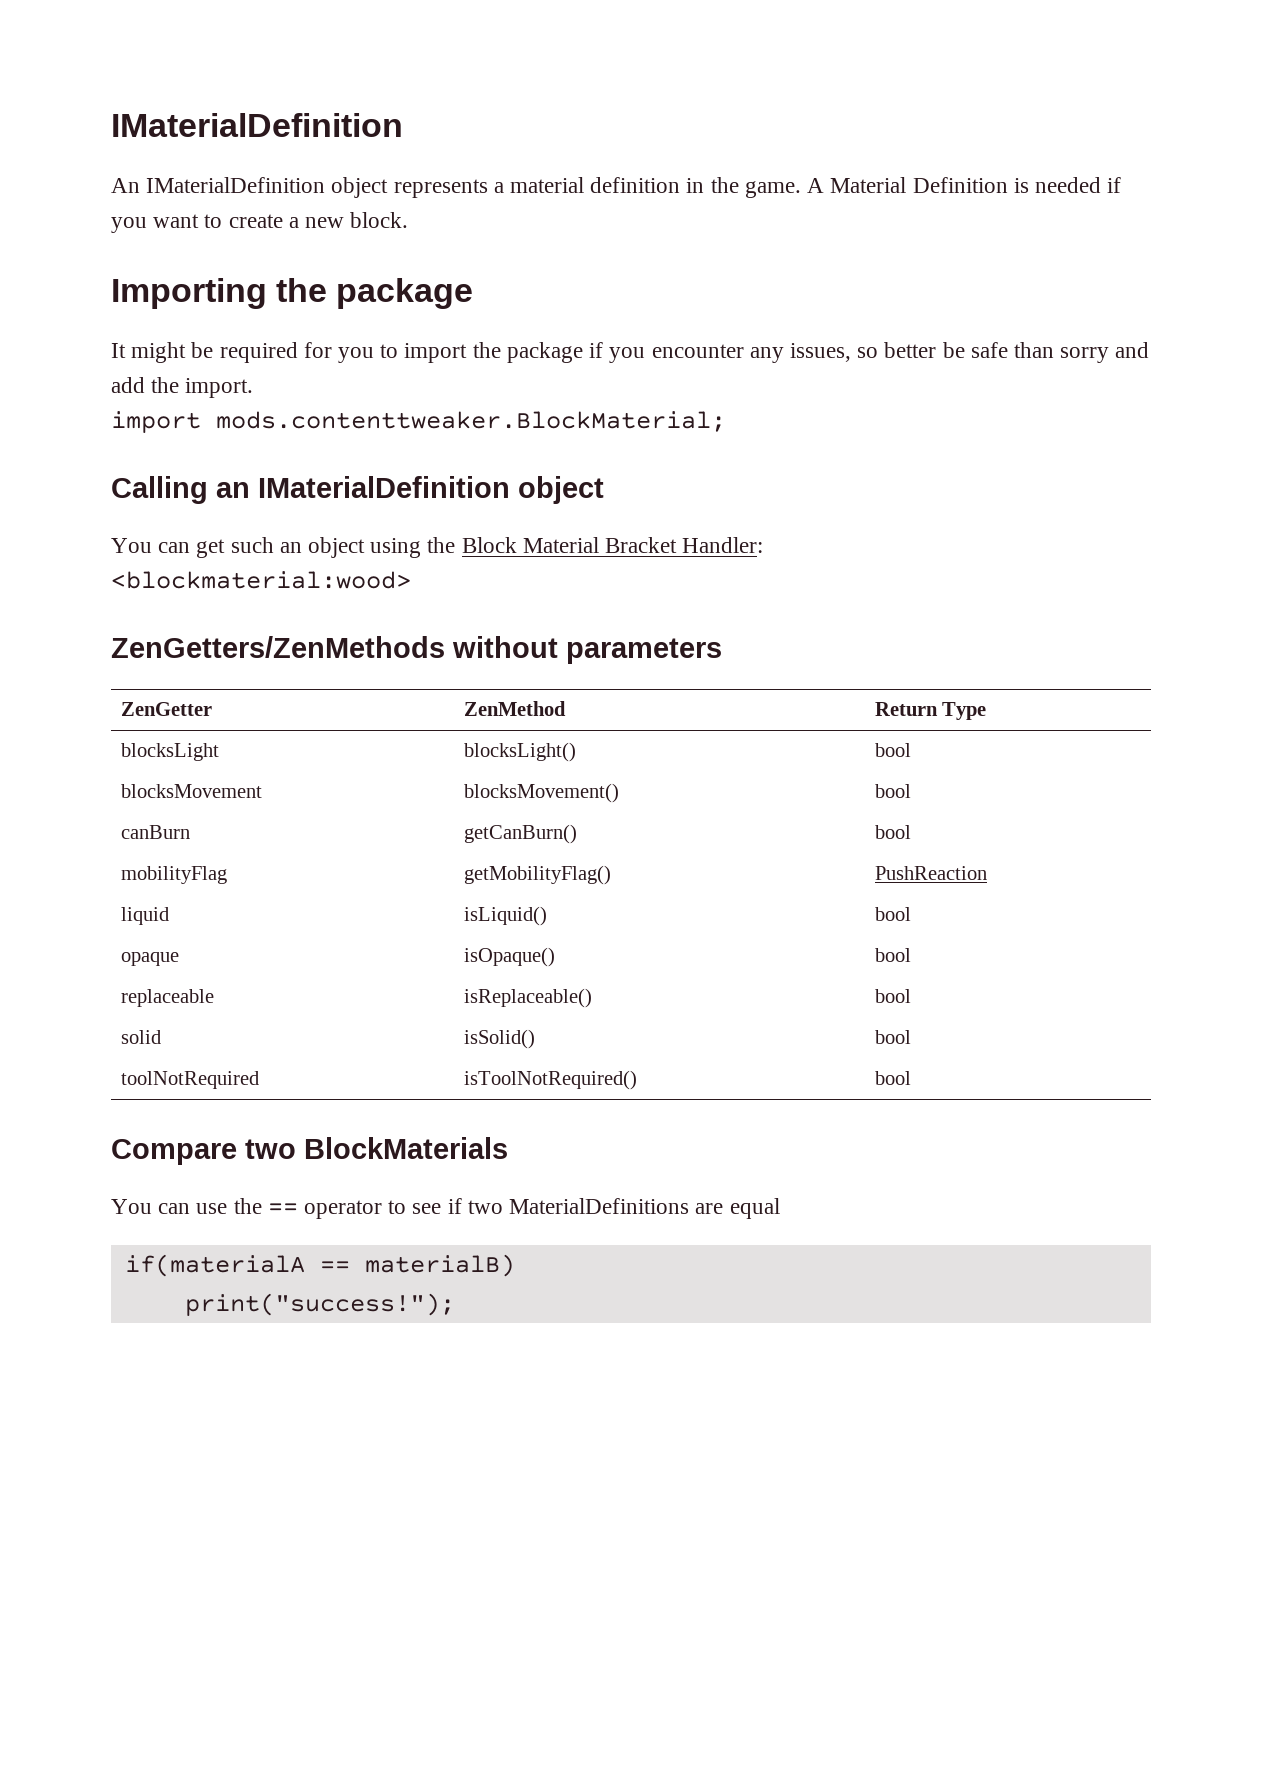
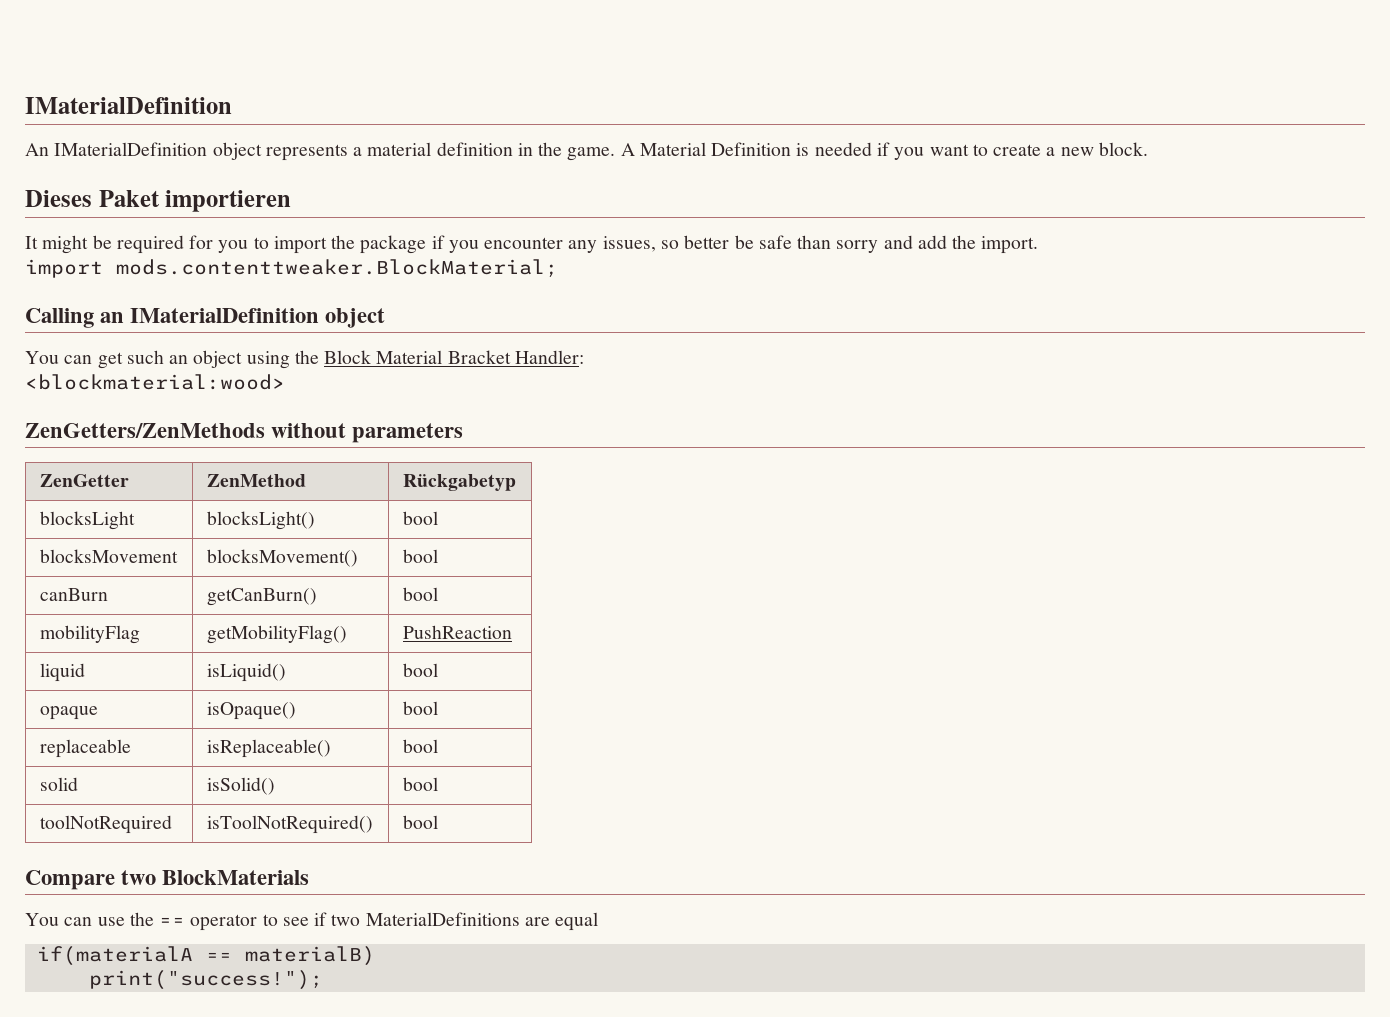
[111,278,474,309] Importing the package -> [25,190,292,212] Dieses Paket importieren
[874,702,987,720] Return Type -> [402,474,516,491] Rückgabetyp

